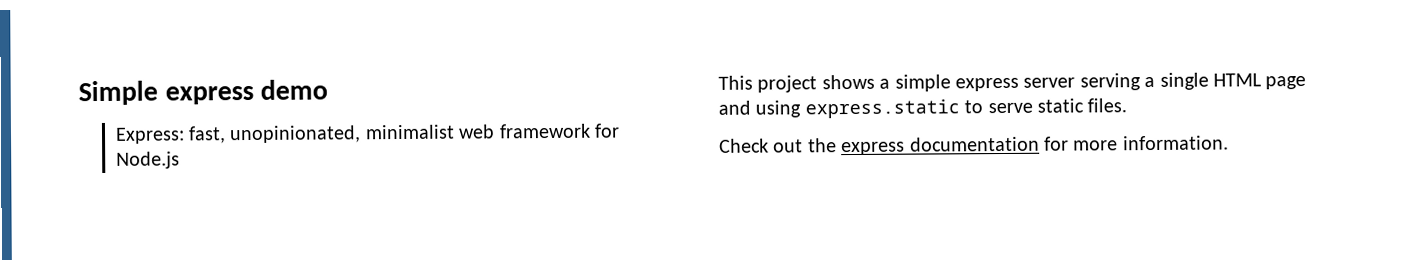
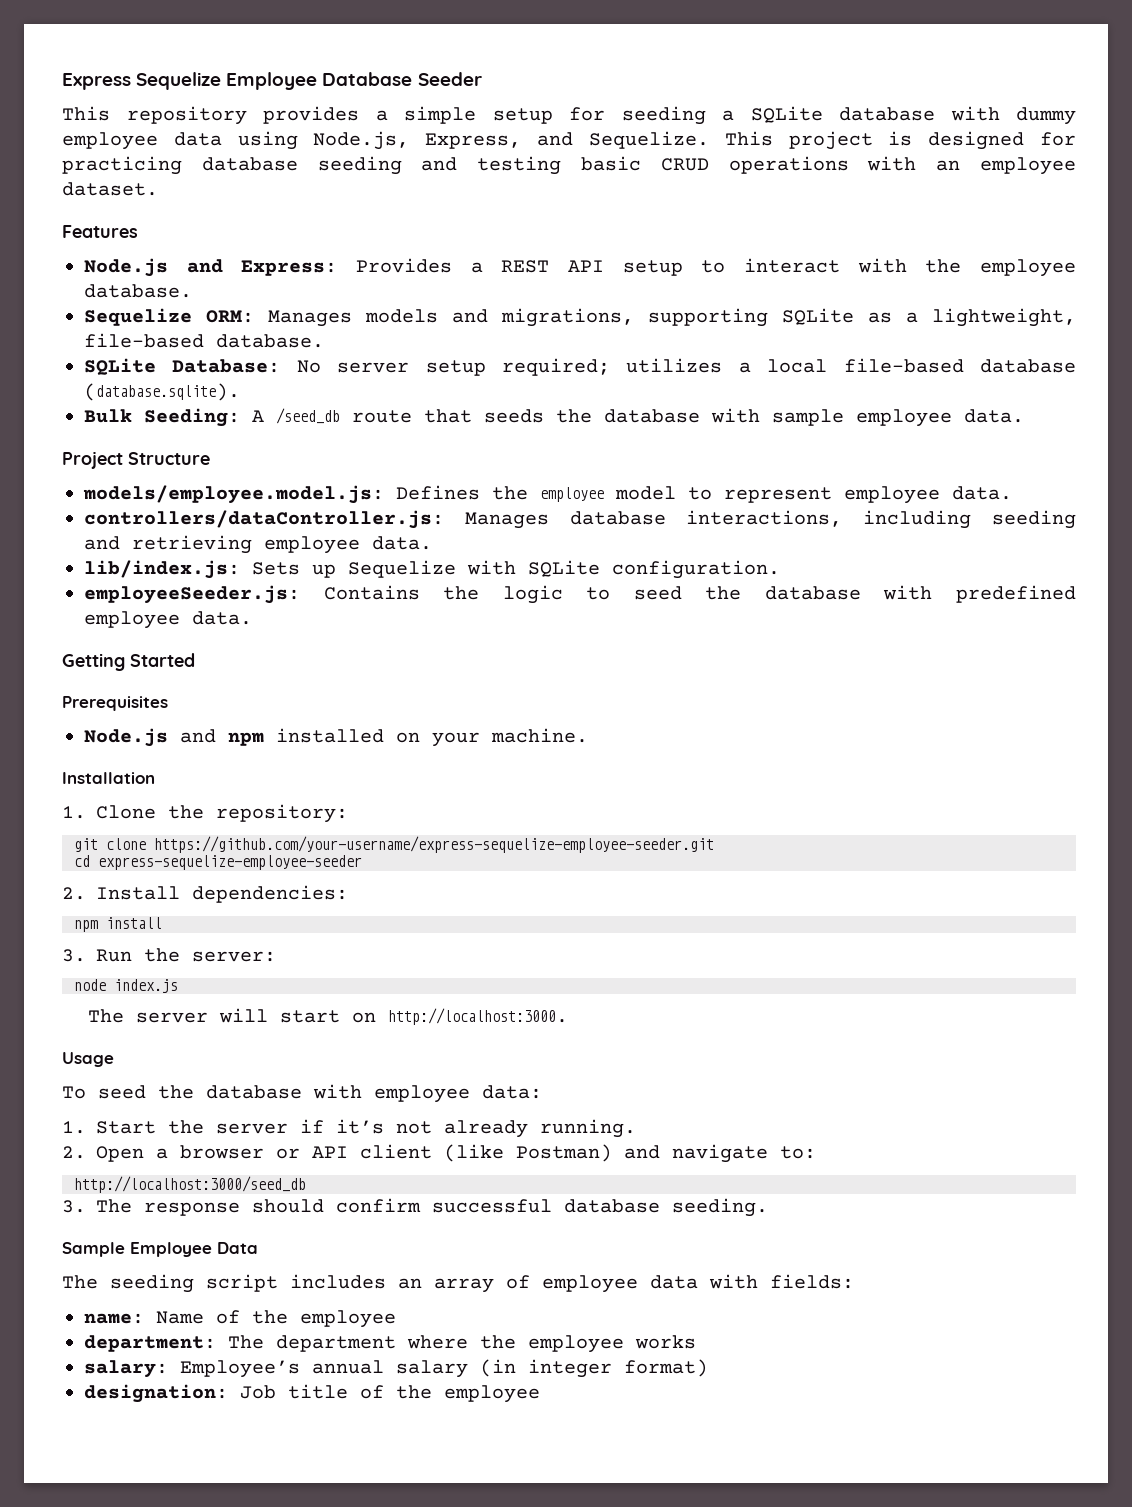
[78,79,329,106] [114,123,620,144] [115,151,180,169] [718,72,1307,93] [718,98,1128,119] [719,135,1229,156] Simple express demo // Express: fast, unopinionated, minimalist web framework for Node.js // This project shows a simple express server serving a single HTML page and using express.static to serve static files. // Check out the express documentation for more information. -> [62,72,482,90] [62,106,1076,125] [62,131,1077,150] [62,156,1076,175] [62,182,158,196] [62,225,138,238] [84,258,1076,277] [84,284,192,298] [84,308,1076,327] [84,333,324,348] [84,358,1076,376] [84,383,240,401] [84,408,1024,427] [62,451,210,469] [83,485,1012,504] [84,510,1076,529] [84,535,432,554] [84,560,780,579] [84,585,1076,604] [84,611,252,629] [62,653,195,671] [62,696,168,711] [84,728,588,747] [62,772,155,784] [62,804,348,823] [74,836,714,853] [74,855,362,870] [62,885,348,903] [74,917,162,932] [62,948,276,962] [74,979,178,993] [87,1008,568,1025] [62,1052,114,1067] [62,1084,542,1103] [62,1119,636,1138] [62,1144,816,1163] [74,1176,306,1193] [62,1198,768,1217] [62,1242,258,1257] [62,1274,854,1293] [84,1310,396,1328] [84,1335,696,1353] [84,1359,708,1378] [84,1384,540,1403] Express Sequelize Employee Database Seeder // This repository provides a simple setup for seeding a SQLite database with dummy employee data using Node.js, Express, and Sequelize. This project is designed for practicing database seeding and testing basic CRUD operations with an employee dataset. // Features // Node.js and Express: Provides a REST API setup to interact with the employee database. // Sequelize ORM: Manages models and migrations, supporting SQLite as a lightweight, file-based database. // SQLite Database: No server setup required; utilizes a local file-based database (database.sqlite). // Bulk Seeding: A /seed_db route that seeds the database with sample employee data. // Project Structure // models/employee.model.js: Defines the employee model to represent employee data. // controllers/dataController.js: Manages database interactions, including seeding and retrieving employee data. // lib/index.js: Sets up Sequelize with SQLite configuration. // employeeSeeder.js: Contains the logic to seed the database with predefined employee data. // Getting Started // Prerequisites // Node.js and npm installed on your machine. // Installation // 1. Clone the repository: // git clone https://github.com/your-username/express-sequelize-employee-seeder.git // cd express-sequelize-employee-seeder // 2. Install dependencies: // npm install // 3. Run the server: // node index.js // The server will start on http://localhost:3000. // Usage // To seed the database with employee data: // 1. Start the server if it’s not already running. // 2. Open a browser or API client (like Postman) and navigate to: // http://localhost:3000/seed_db // 3. The response should confirm successful database seeding. // Sample Employee Data // The seeding script includes an array of employee data with fields: // name: Name of the employee // department: The department where the employee works // salary: Employee’s annual salary (in integer format) // designation: Job title of the employee

